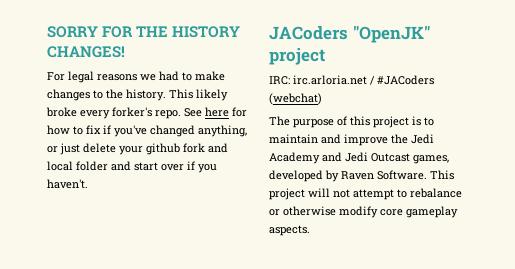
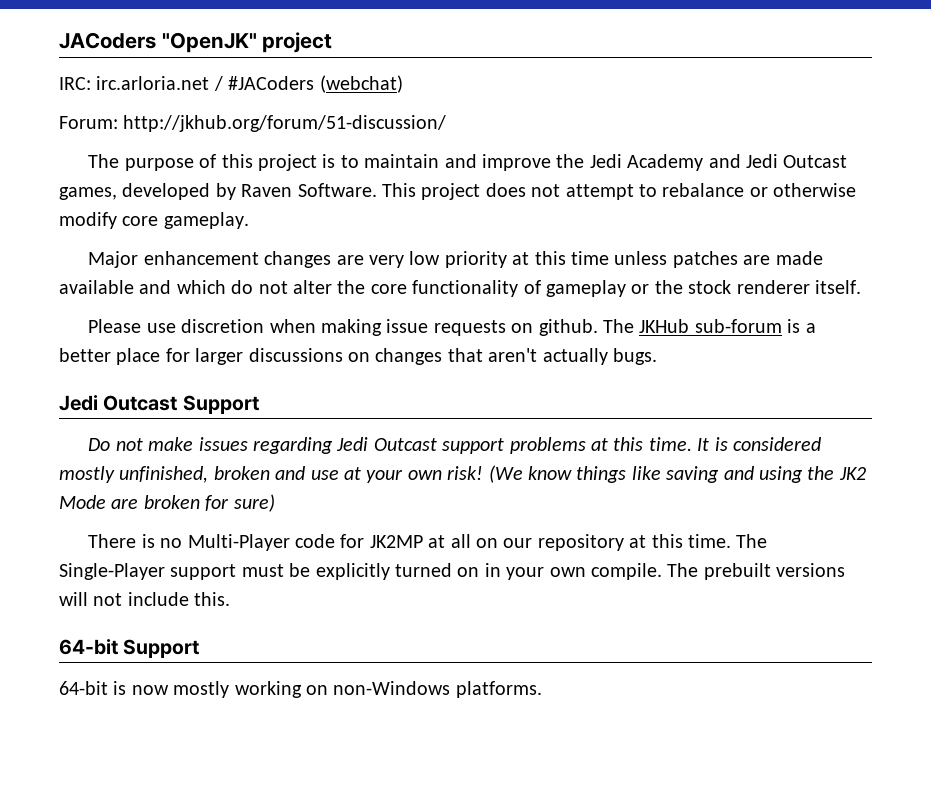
[47,26,241,38] [47,46,125,58] [47,71,225,83] [47,89,228,101] [46,107,247,119] [47,125,247,137] [47,143,228,155] [47,161,217,173] [47,179,88,189] SORRY FOR THE HISTORY CHANGES! // For legal reasons we had to make changes to the history. This likely broke every forker's repo. See here for how to fix if you've changed anything, or just delete your github fork and local folder and start over if you haven't. // -> (59, 40) none
(322, 99) none -> [59,115,447,132] // Forum: http://jkhub.org/forum/51-discussion/
[308,188,330,197] will -> [485,183,526,197] does
[406,206,458,218] [269,225,310,236] gameplay aspects. -> [163,212,249,229] [88,251,823,268] [59,280,861,297] [88,319,816,336] [59,348,657,365] [59,395,259,414] [88,437,822,454] [59,465,866,483] [59,494,275,512] [88,534,768,551] [59,563,846,580] [59,592,231,606] [59,639,200,658] [59,681,542,698] gameplay. // Major enhancement changes are very low priority at this time unless patches are made available and which do not alter the core functionality of gameplay or the stock renderer itself. // Please use discretion when making issue requests on github. The JKHub sub-forum is a better place for larger discussions on changes that aren't actually bugs. // Jedi Outcast Support // Do not make issues regarding Jedi Outcast support problems at this time. It is considered mostly unfinished, broken and use at your own risk! (We know things like saving and using the JK2 Mode are broken for sure) // There is no Multi-Player code for JK2MP at all on our repository at this time. The Single-Player support must be explicitly turned on in your own compile. The prebuilt versions will not include this. // 64-bit Support // 64-bit is now mostly working on non-Windows platforms.

